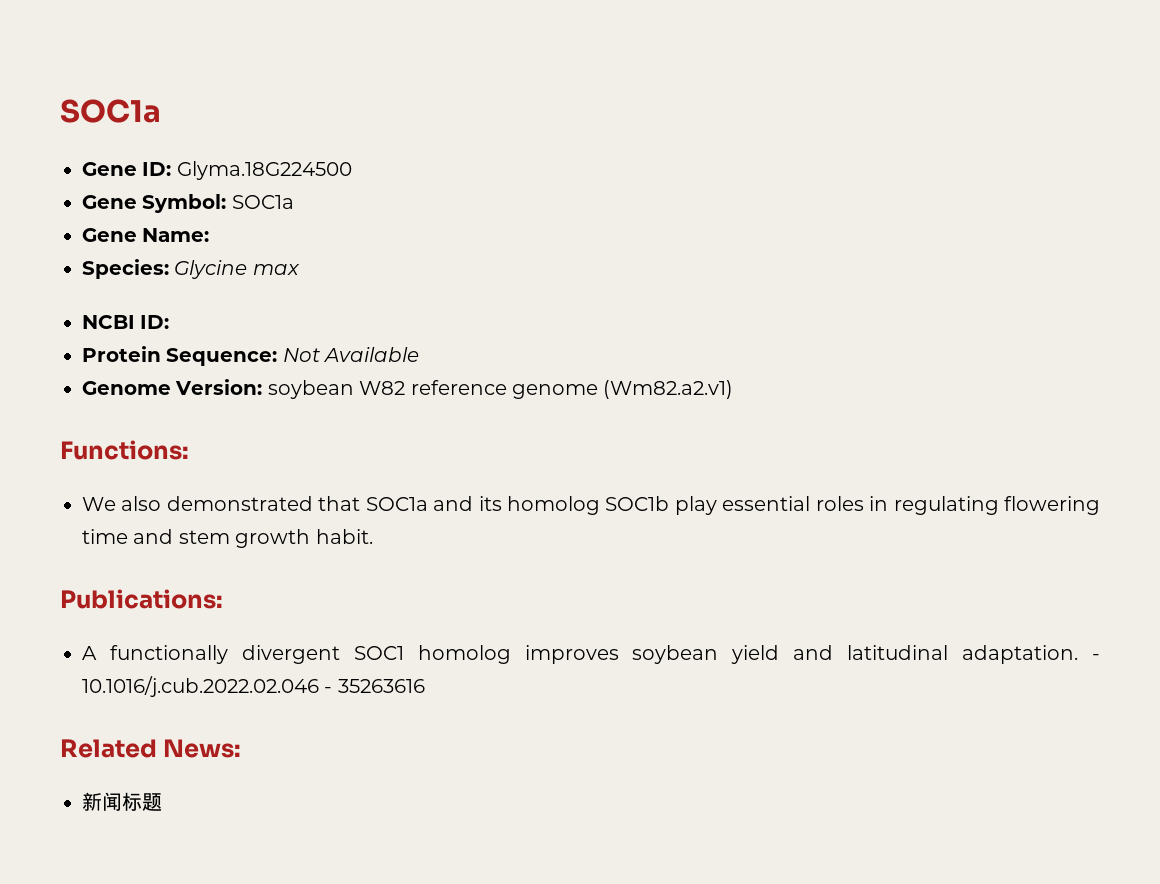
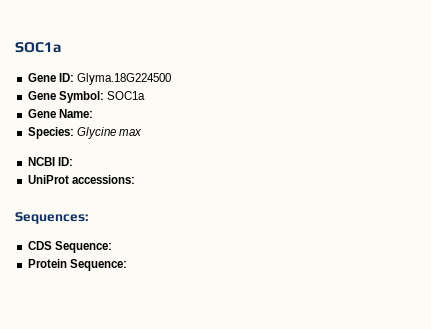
[82,346,420,366] [82,379,734,399] [60,440,189,460] [82,496,1100,515] [82,529,373,548] [60,589,223,609] [82,645,1100,664] [82,676,425,697] [60,739,242,758] [82,792,162,811] Protein Sequence: Not Available // Genome Version: soybean W82 reference genome (Wm82.a2.v1) // Functions: // We also demonstrated that SOC1a and its homolog SOC1b play essential roles in regulating flowering time and stem growth habit. // Publications: // A functionally divergent SOC1 homolog improves soybean yield and latitudinal adaptation. - 10.1016/j.cub.2022.02.046 - 35263616 // Related News: // 新闻标题 -> [27,175,135,184] [15,212,88,224] [27,241,112,253] [27,259,127,271] UniProt accessions: // Sequences: // CDS Sequence: // Protein Sequence:

